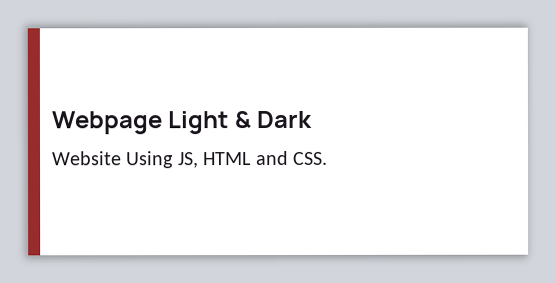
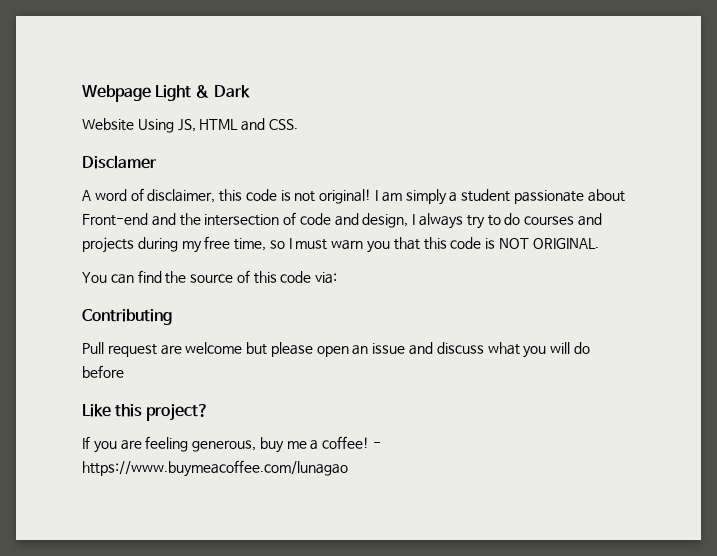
(328, 158) none -> [82,155,157,169] [82,188,625,205] [82,212,602,229] [82,236,599,253] [82,270,338,284] [82,309,172,325] [82,342,590,358] [82,365,124,378] [82,403,210,421] [82,436,382,453] [82,460,348,477] // Disclamer // A word of disclaimer, this code is not original! I am simply a student passionate about Front-end and the intersection of code and design, I always try to do courses and projects during my free time, so I must warn you that this code is NOT ORIGINAL. // You can find the source of this code via: // Contributing // Pull request are welcome but please open an issue and discuss what you will do before // Like this project? // If you are feeling generous, buy me a coffee! - https://www.buymeacoffee.com/lunagao

